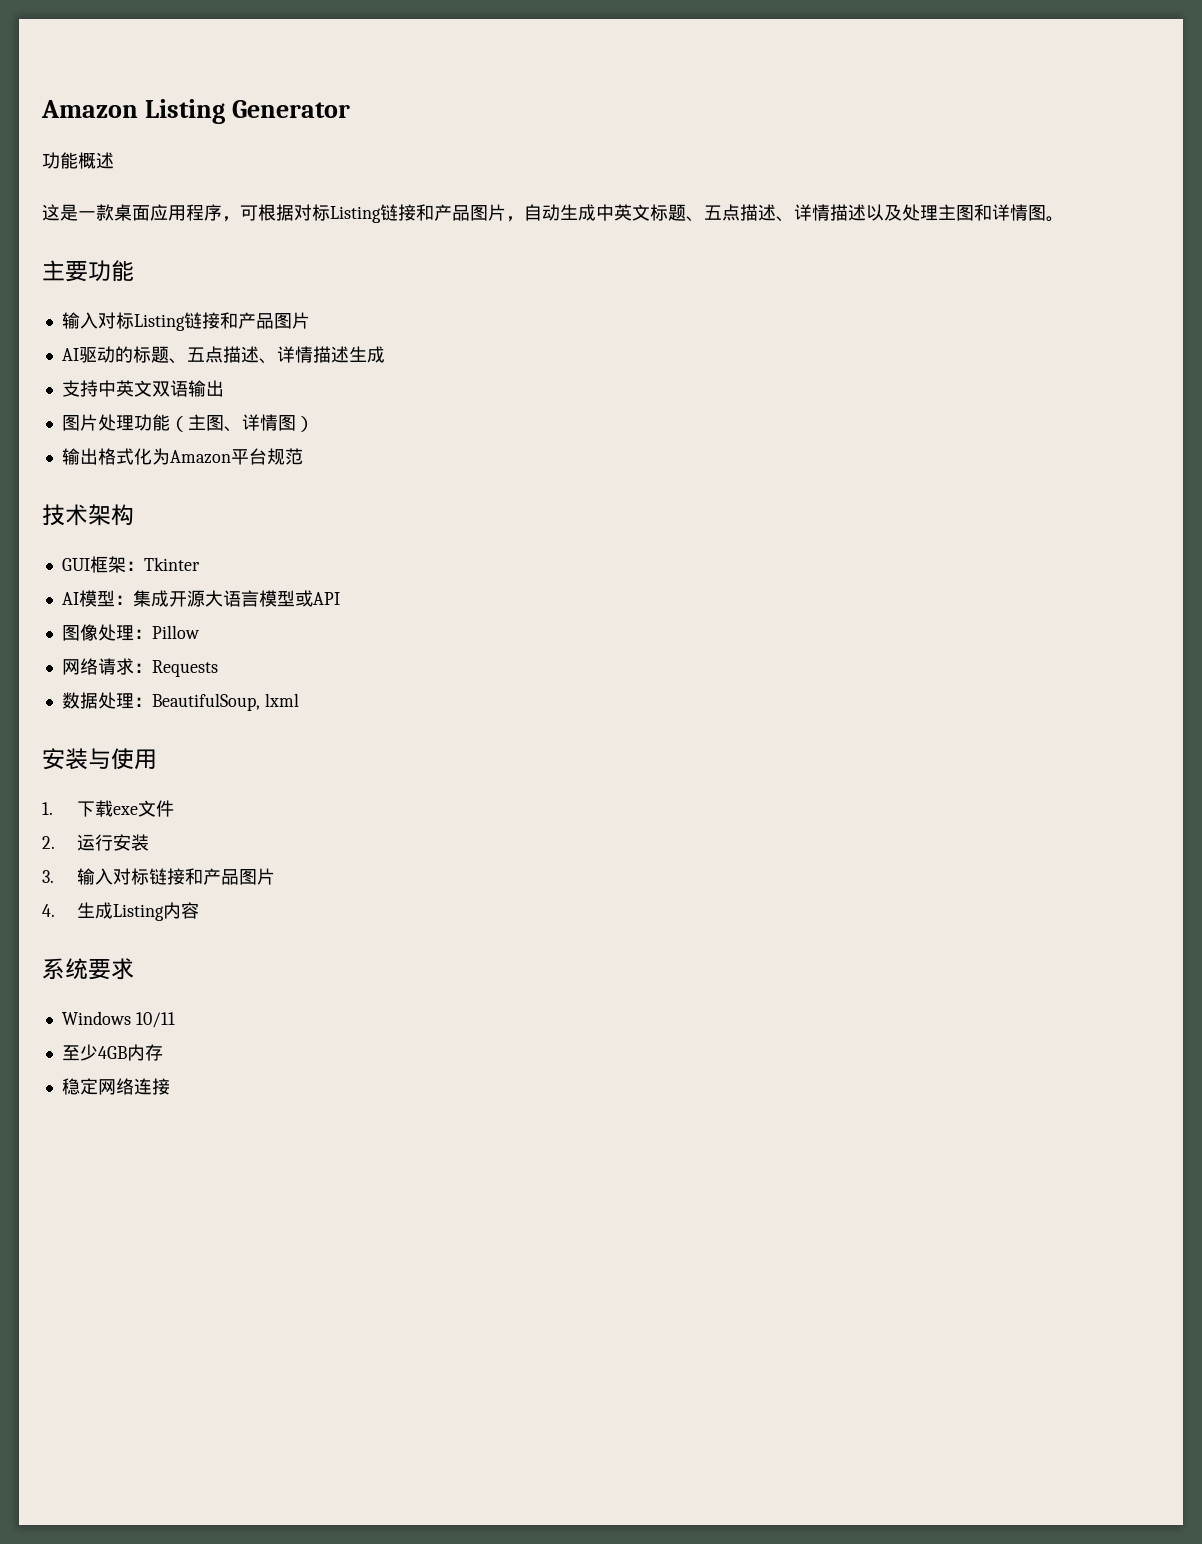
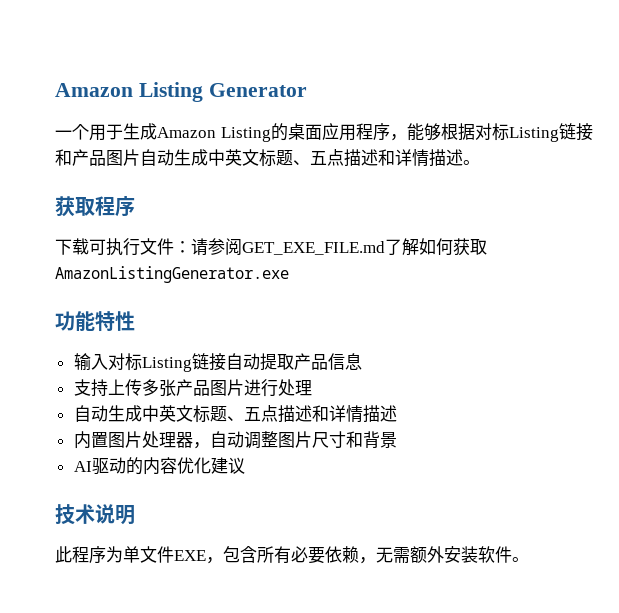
[42,152,114,169] [42,204,114,221] 功能概述 // 这是一款 -> [55,123,288,142] 一个用于生成Amazon Listing的
[240,205,258,221] 可 -> [406,123,441,141] 能够
[506,204,1064,222] [42,260,134,282] ，自动生成中英文标题、五点描述、详情描述以及处理主图和详情图。 // 主要功能 -> [140,149,480,167] [55,196,135,217] [55,238,487,256] [55,266,289,283] [55,311,135,332] 自动生成中英文标题、五点描述和详情描述。 // 获取程序 // 下载可执行文件：请参阅GET_EXE_FILE.md了解如何获取AmazonListingGenerator.exe // 功能特性
[219,312,310,329] [61,346,385,364] [61,380,224,397] [61,414,314,432] [61,448,303,465] [42,504,134,526] [61,556,200,573] [61,590,340,607] [61,624,200,641] [61,658,218,677] [61,692,299,711] [42,748,157,770] [42,800,175,817] [42,834,150,851] [42,868,276,885] [42,902,200,921] [42,958,134,980] [61,1011,175,1028] [61,1044,163,1061] [61,1078,170,1095] 和产品图片 // AI驱动的标题、五点描述、详情描述生成 // 支持中英文双语输出 // 图片处理功能（主图、详情图） // 输出格式化为Amazon平台规范 // 技术架构 // GUI框架：Tkinter // AI模型：集成开源大语言模型或API // 图像处理：Pillow // 网络请求：Requests // 数据处理：BeautifulSoup, lxml // 安装与使用 // 1.下载exe文件 // 2.运行安装 // 3.输入对标链接和产品图片 // 4.生成Listing内容 // 系统要求 // Windows 10/11 // 至少4GB内存 // 稳定网络连接 -> [225,353,362,371] [73,379,312,397] [73,405,397,423] [73,431,397,449] [73,457,245,475] [55,504,135,525] [55,546,529,564] 自动提取产品信息 // 支持上传多张产品图片进行处理 // 自动生成中英文标题、五点描述和详情描述 // 内置图片处理器，自动调整图片尺寸和背景 // AI驱动的内容优化建议 // 技术说明 // 此程序为单文件EXE，包含所有必要依赖，无需额外安装软件。

